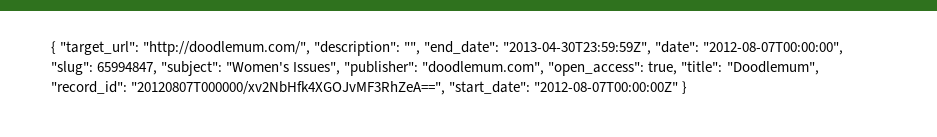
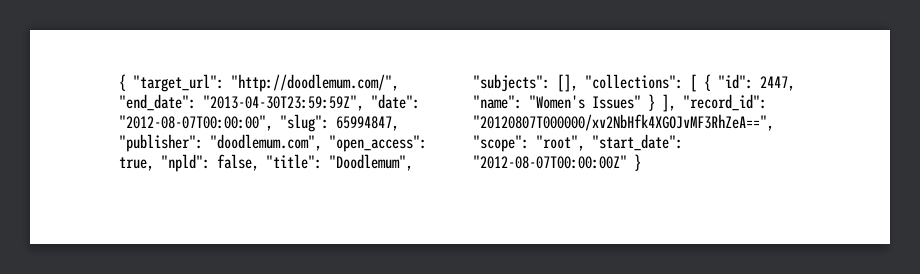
[314,41,421,56] "description": "", -> (399, 83) none
[161,61,341,76] "subject": "Women's Issues", -> (399, 123) none
[681,61,819,75] [51,81,446,95] "title": "Doodlemum", "record_id": "20120807T000000/xv2NbHfk4XGOJvMF3RhZeA==", -> [161,154,413,172] [473,74,795,92] [473,94,767,112] [473,114,774,131] [473,135,585,152] "npld": false, "title": "Doodlemum", "subjects": [], "collections": [ { "id": 2447, "name": "Women's Issues" } ], "record_id": "20120807T000000/xv2NbHfk4XGOJvMF3RhZeA==", "scope": "root",

